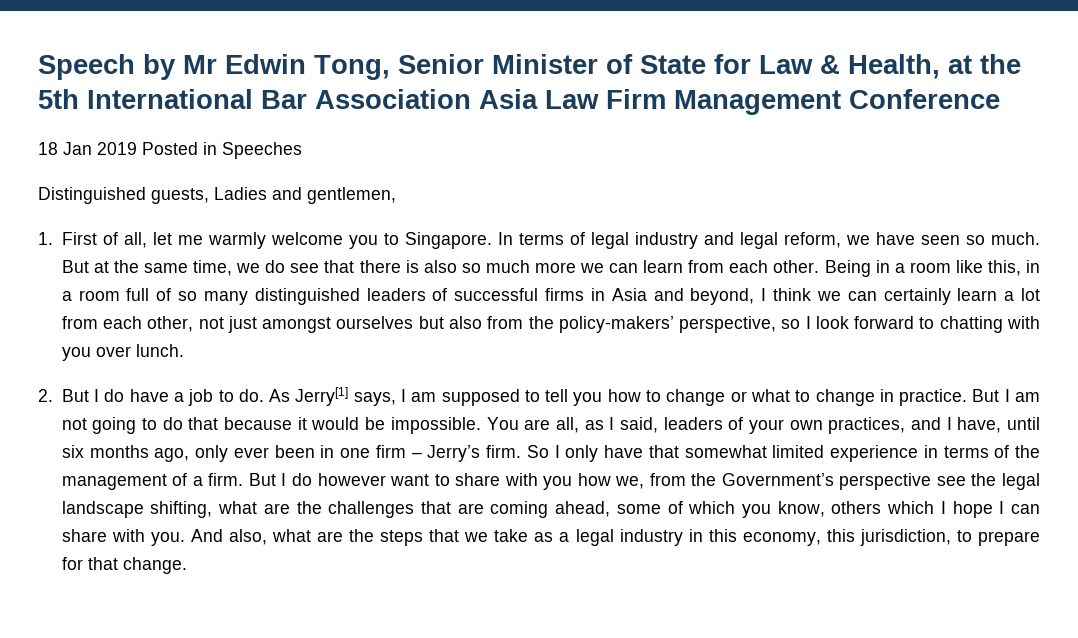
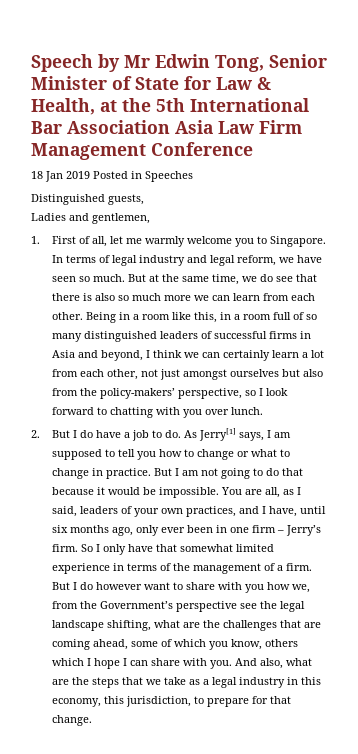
(209, 196) none -> (144, 199) //

